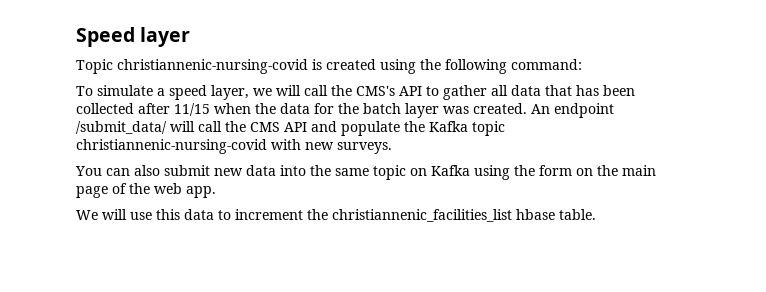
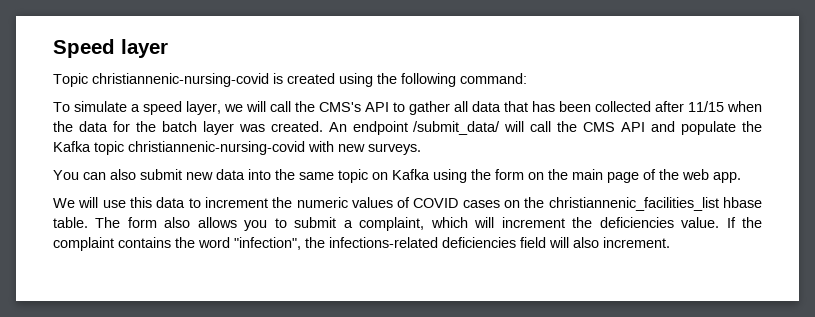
[332,209,596,222] christiannenic_facilities_list hbase table. -> [296,197,762,211] [53,217,763,231] [53,237,670,251] numeric values of COVID cases on the christiannenic_facilities_list hbase table. The form also allows you to submit a complaint, which will increment the deficiencies value. If the complaint contains the word "infection", the infections-related deficiencies field will also increment.

